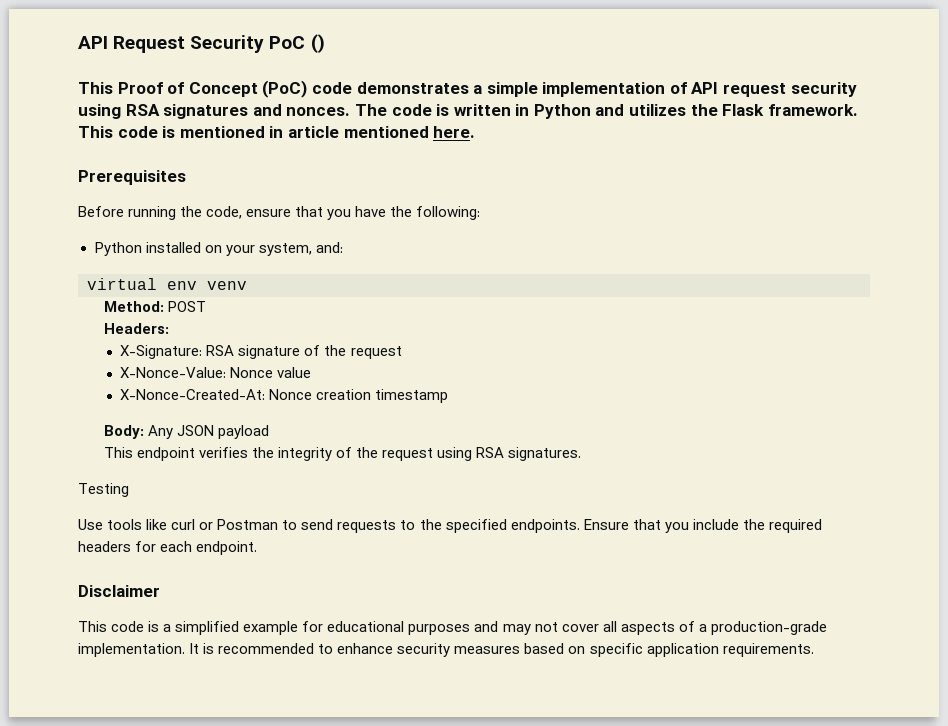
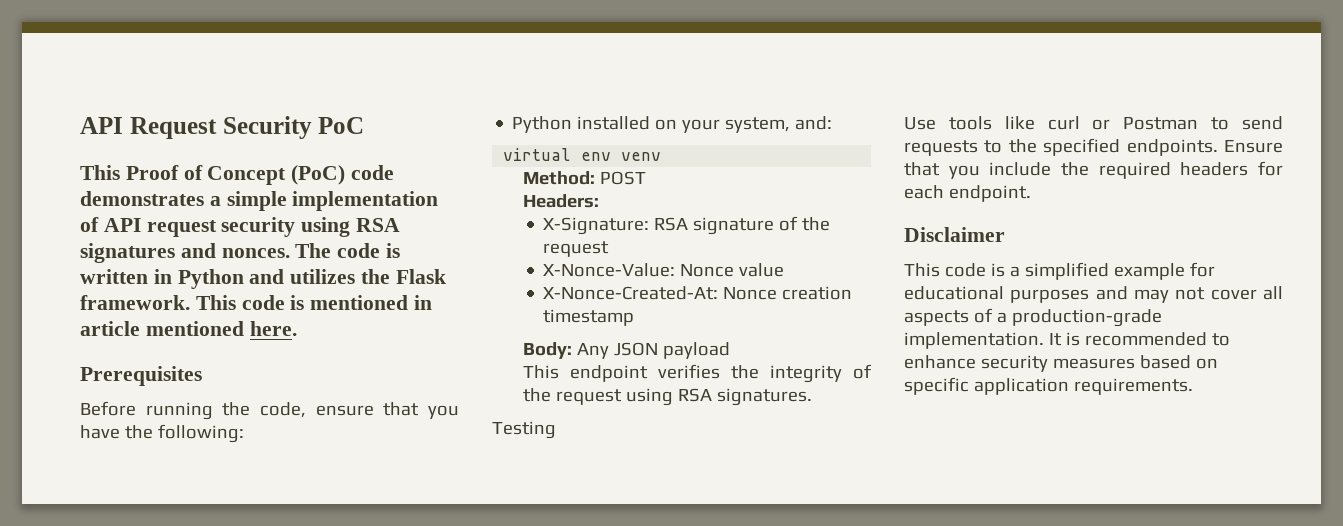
[310,34,325,53] () -> (365, 125) none

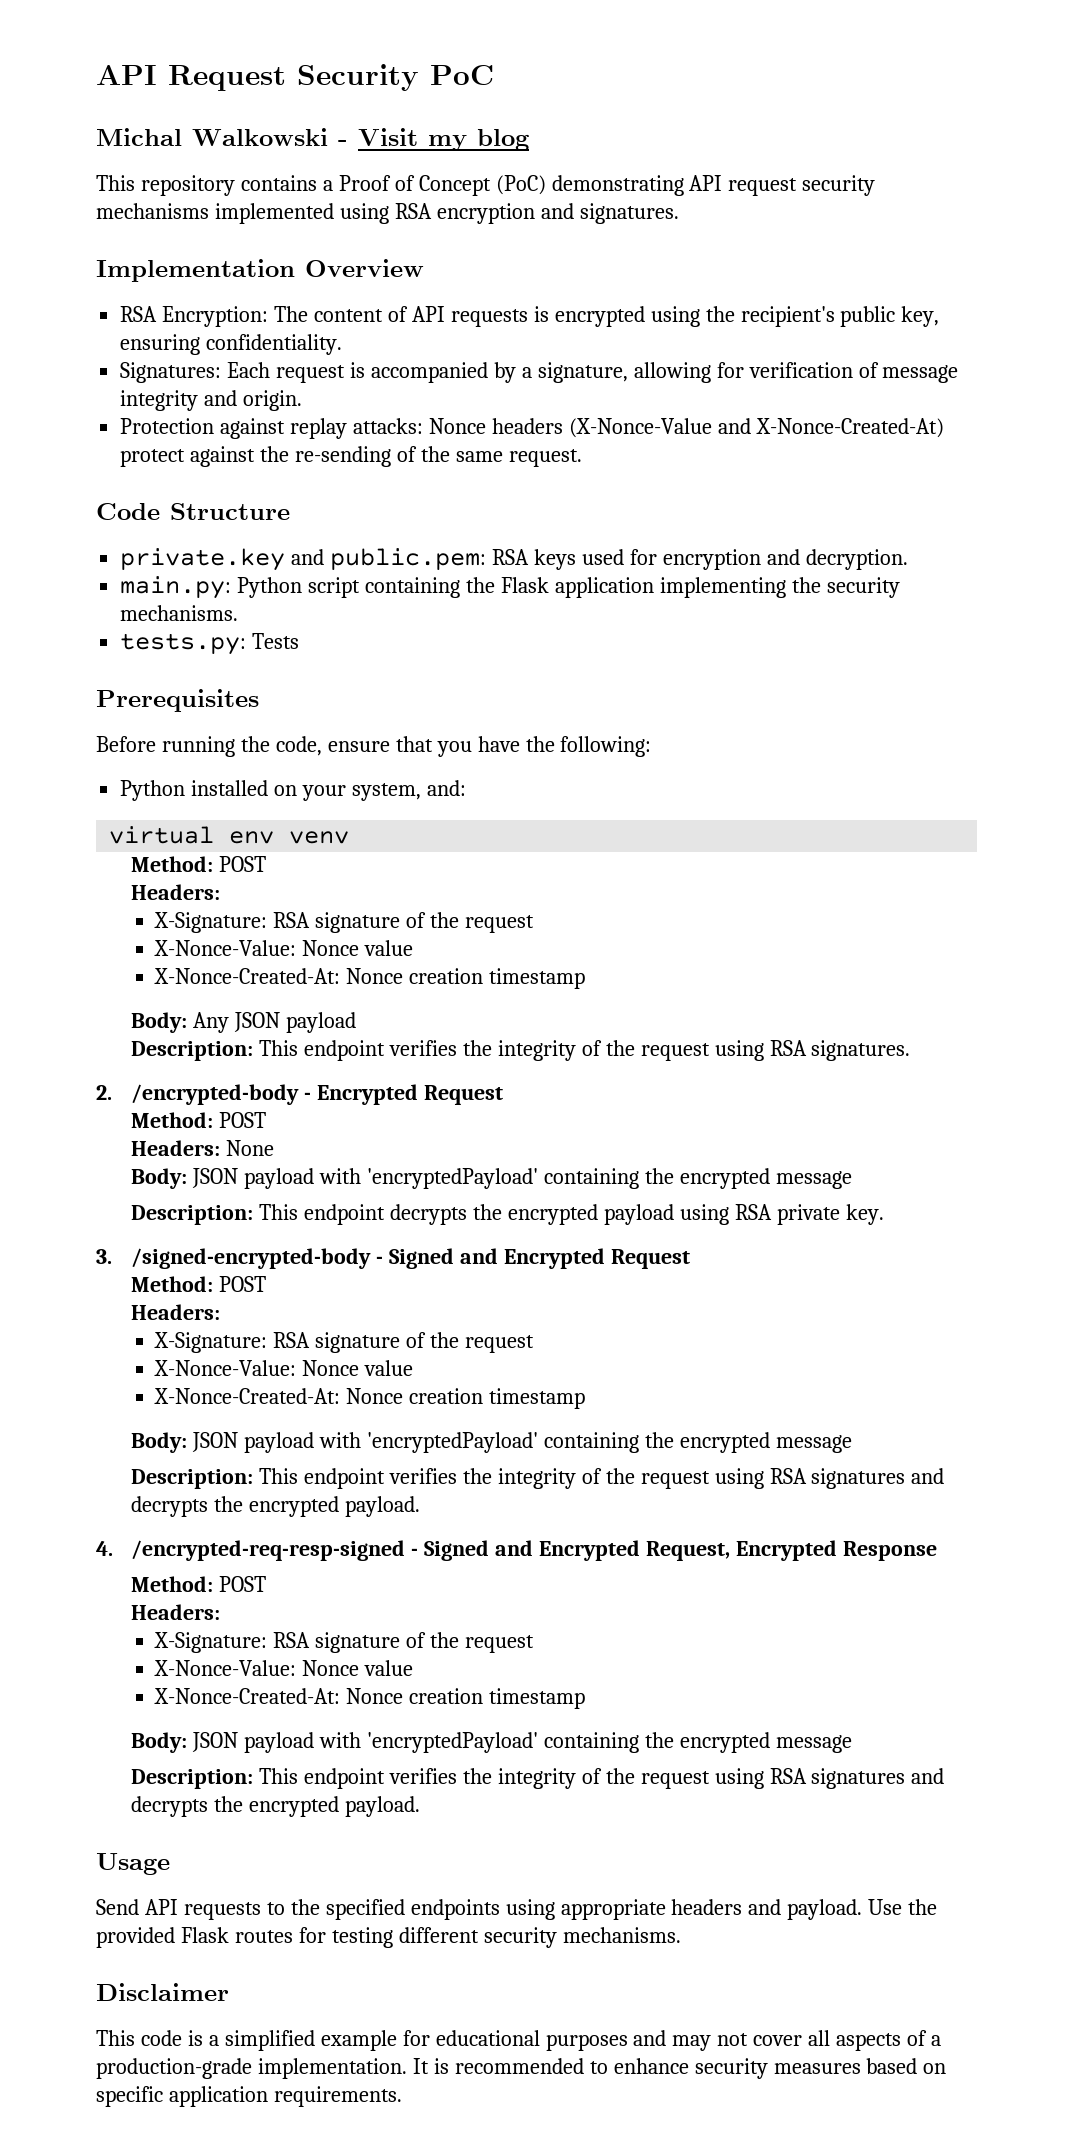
[80,165,395,185] [80,191,439,211] [80,217,401,237] [80,243,401,263] [80,269,446,289] [80,295,433,310] [80,321,297,336] This Proof of Concept (PoC) code demonstrates a simple implementation of API request security using RSA signatures and nonces. The code is written in Python and utilizes the Flask framework. This code is mentioned in article mentioned here. -> [96,128,529,151] [96,175,876,196] [96,203,679,224] [96,259,424,282] [120,306,940,327] [120,334,343,355] [120,362,959,383] [120,390,303,411] [120,418,944,439] [120,446,582,467] [96,503,290,520] [120,548,908,571] [120,576,900,599] [120,605,239,621] [120,633,300,655] Michal Walkowski - Visit my blog // This repository contains a Proof of Concept (PoC) demonstrating API request security mechanisms implemented using RSA encryption and signatures. // Implementation Overview // RSA Encryption: The content of API requests is encrypted using the recipient's public key, ensuring confidentiality. // Signatures: Each request is accompanied by a signature, allowing for verification of message integrity and origin. // Protection against replay attacks: Nonce headers (X-Nonce-Value and X-Nonce-Created-At) protect against the re-sending of the same request. // Code Structure // private.key and public.pem: RSA keys used for encryption and decryption. // main.py: Python script containing the Flask application implementing the security mechanisms. // tests.py: Tests
(730, 350) none -> [131,1041,254,1061] Description:
[492,421,556,439] [904,116,1283,130] [904,138,1283,156] [904,161,1283,179] [904,185,1031,202] Testing // Use tools like curl or Postman to send requests to the specified endpoints. Ensure that you include the required headers for each endpoint. -> [96,1084,503,1105] [131,1112,267,1128] [131,1140,275,1156] [131,1168,852,1189] [131,1204,884,1225] [96,1248,690,1269] [131,1276,267,1292] [131,1304,221,1320] [154,1332,535,1353] [154,1360,414,1376] [154,1388,586,1409] [131,1432,852,1453] [131,1468,945,1489] [131,1496,420,1517] [96,1540,937,1561] [131,1576,267,1592] [131,1604,221,1620] [154,1632,535,1653] [154,1660,414,1676] [154,1688,586,1709] [131,1732,852,1753] [131,1768,945,1789] [131,1796,420,1817] [96,1853,170,1875] [96,1899,938,1920] [96,1927,681,1948] 2. /encrypted-body - Encrypted Request // Method: POST // Headers: None // Body: JSON payload with 'encryptedPayload' containing the encrypted message // Description: This endpoint decrypts the encrypted payload using RSA private key. // 3. /signed-encrypted-body - Signed and Encrypted Request // Method: POST // Headers: // X-Signature: RSA signature of the request // X-Nonce-Value: Nonce value // X-Nonce-Created-At: Nonce creation timestamp // Body: JSON payload with 'encryptedPayload' containing the encrypted message // Description: This endpoint verifies the integrity of the request using RSA signatures and decrypts the encrypted payload. // 4. /encrypted-req-resp-signed - Signed and Encrypted Request, Encrypted Response // Method: POST // Headers: // X-Signature: RSA signature of the request // X-Nonce-Value: Nonce value // X-Nonce-Created-At: Nonce creation timestamp // Body: JSON payload with 'encryptedPayload' containing the encrypted message // Description: This endpoint verifies the integrity of the request using RSA signatures and decrypts the encrypted payload. // Usage // Send API requests to the specified endpoints using appropriate headers and payload. Use the provided Flask routes for testing different security mechanisms.

